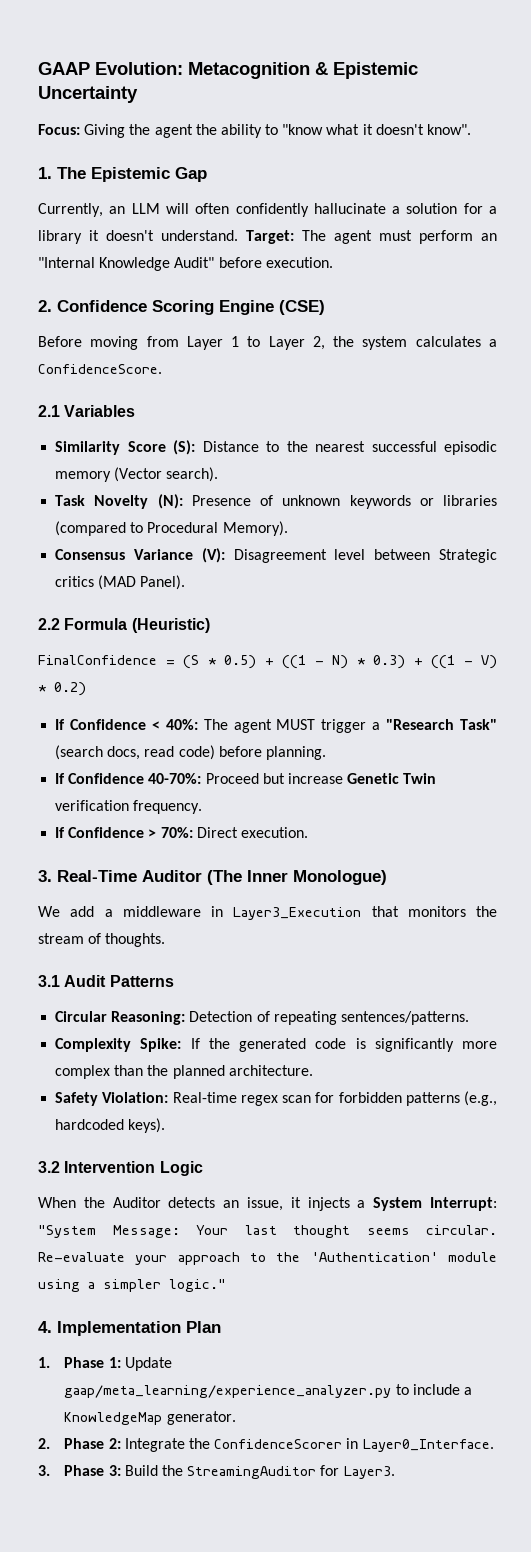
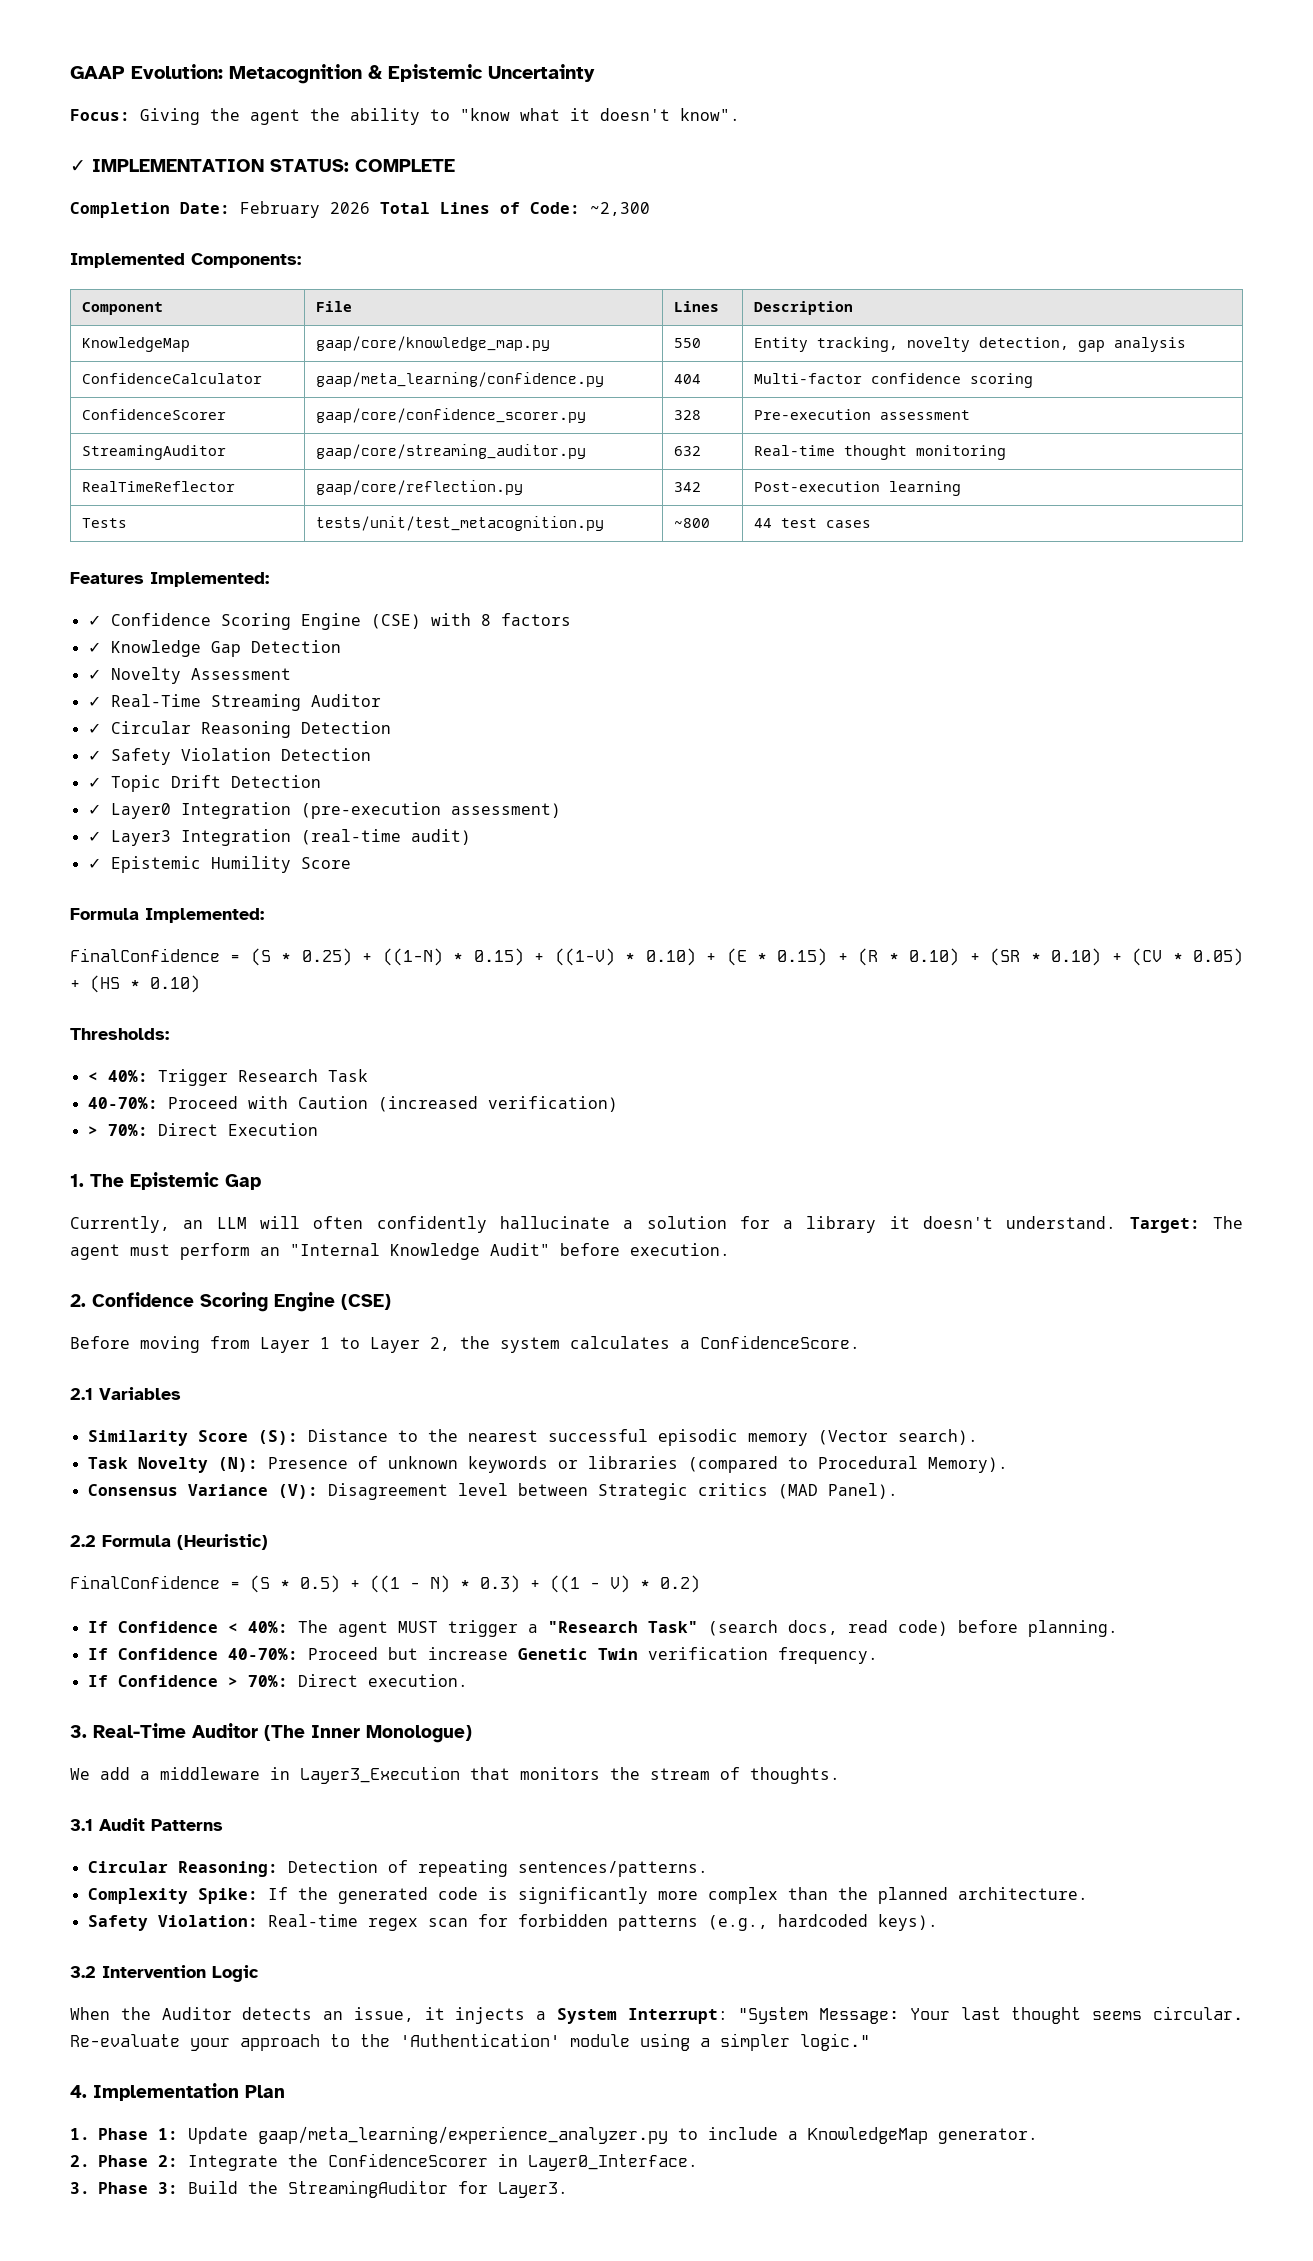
(472, 129) none -> [70,159,455,172] [70,201,650,218] [70,253,301,268] [82,302,164,315] [316,301,353,312] [674,301,720,312] [754,301,854,315] [82,337,191,352] [316,336,551,351] [674,338,702,348] [754,337,1187,352] [82,373,263,384] [316,372,605,387] [674,374,702,384] [754,373,1034,388] [82,409,227,420] [316,408,587,423] [674,410,702,420] [754,409,971,420] [82,445,227,460] [316,444,587,459] [674,446,702,456] [754,445,1007,460] [82,481,236,492] [316,480,524,495] [674,482,702,492] [754,481,962,496] [82,518,128,528] [316,516,605,531] [674,518,711,528] [754,518,872,528] [70,572,269,587] [87,613,571,630] [87,640,341,657] [87,667,291,684] [87,694,381,711] [87,721,391,738] [87,748,371,765] [87,775,321,792] [87,802,561,819] [87,829,471,846] [87,856,351,873] [70,908,264,923] [70,948,1243,966] [70,975,200,993] [70,1028,169,1040] [87,1069,368,1086] [87,1096,618,1112] [87,1123,318,1136] // ✓ IMPLEMENTATION STATUS: COMPLETE // Completion Date: February 2026 Total Lines of Code: ~2,300 // Implemented Components: // Component | File | Lines | Description // KnowledgeMap | gaap/core/knowledge_map.py | 550 | Entity tracking, novelty detection, gap analysis // ConfidenceCalculator | gaap/meta_learning/confidence.py | 404 | Multi-factor confidence scoring // ConfidenceScorer | gaap/core/confidence_scorer.py | 328 | Pre-execution assessment // StreamingAuditor | gaap/core/streaming_auditor.py | 632 | Real-time thought monitoring // RealTimeReflector | gaap/core/reflection.py | 342 | Post-execution learning // Tests | tests/unit/test_metacognition.py | ~800 | 44 test cases // Features Implemented: // ✓ Confidence Scoring Engine (CSE) with 8 factors // ✓ Knowledge Gap Detection // ✓ Novelty Assessment // ✓ Real-Time Streaming Auditor // ✓ Circular Reasoning Detection // ✓ Safety Violation Detection // ✓ Topic Drift Detection // ✓ Layer0 Integration (pre-execution assessment) // ✓ Layer3 Integration (real-time audit) // ✓ Epistemic Humility Score // Formula Implemented: // FinalConfidence = (S * 0.25) + ((1-N) * 0.15) + ((1-V) * 0.10) + (E * 0.15) + (R * 0.10) + (SR * 0.10) + (CV * 0.05) + (HS * 0.10) // Thresholds: // < 40%: Trigger Research Task // 40-70%: Proceed with Caution (increased verification) // > 70%: Direct Execution

